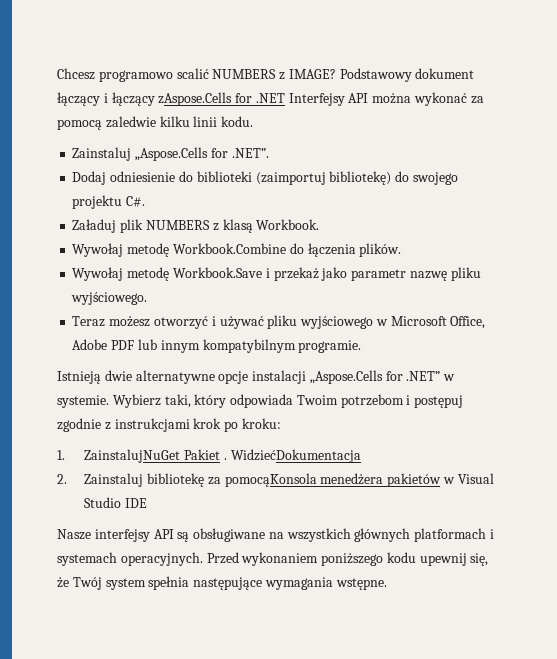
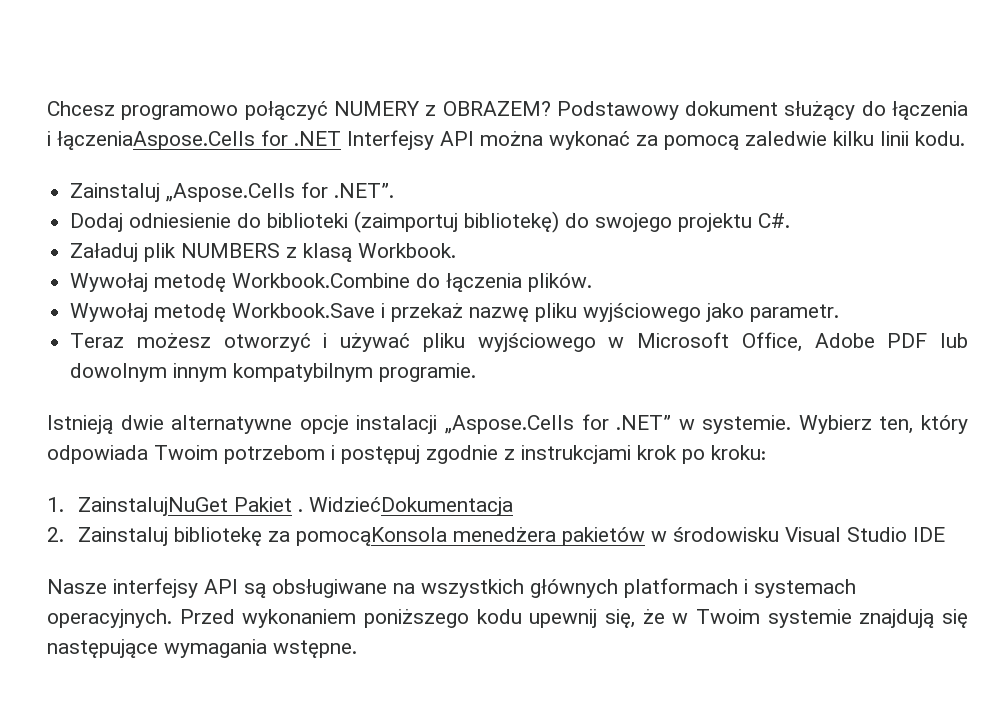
[176,68,475,82] [57,92,233,106] scalić NUMBERS z IMAGE? Podstawowy dokument łączący i łączący zAspose.Cells -> [244,101,968,120] [47,131,255,150] połączyć NUMERY z OBRAZEM? Podstawowy dokument służący do łączenia i łączeniaAspose.Cells
[321,267,481,281] [71,292,148,305] jako parametr nazwę pliku wyjściowego. -> [469,303,840,322] nazwę pliku wyjściowego jako parametr.
(157, 344) none -> [70,363,168,382] dowolnym
[164,394,191,408] taki, -> [879,416,914,434] ten,
(455, 480) none -> [673,527,780,542] środowisku
[72,576,190,590] Twój system spełnia -> [672,609,968,628] w Twoim systemie znajdują się

